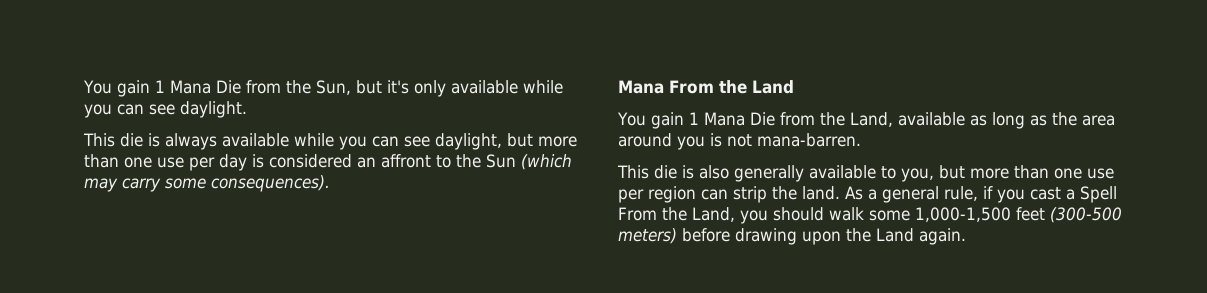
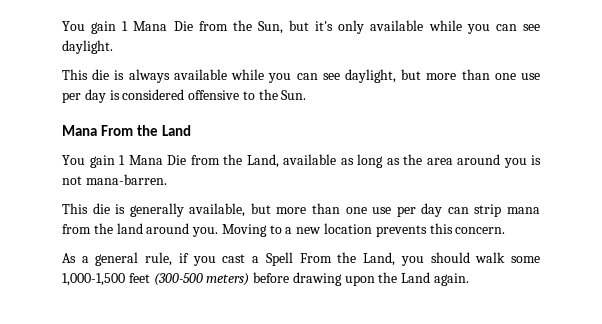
[357,154,572,170] [84,175,330,192] an affront to the Sun (which may carry some consequences). -> [188,89,307,100] offensive to the Sun.
[699,165,1114,182] [618,186,696,203] also generally available to you, but more than one use per region -> [129,203,443,217] generally available, but more than one use per day
[772,186,840,200] the land. -> [506,207,540,214] [62,223,506,237] mana from the land around you. Moving to a new location prevents this concern. //

